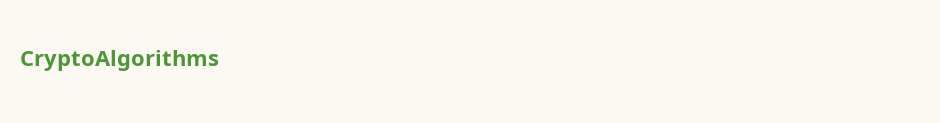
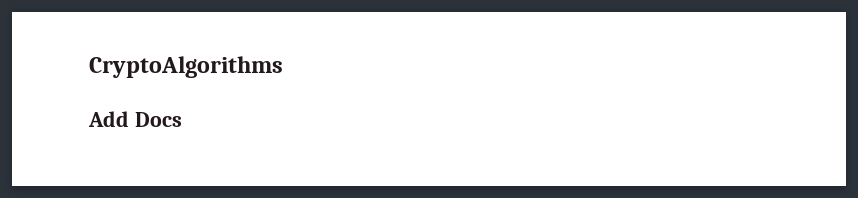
(219, 60) none -> [88,111,182,127] // Add Docs

